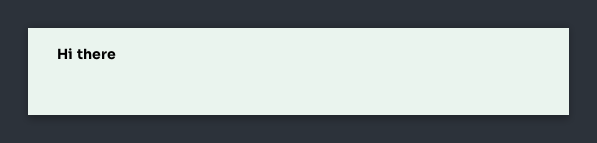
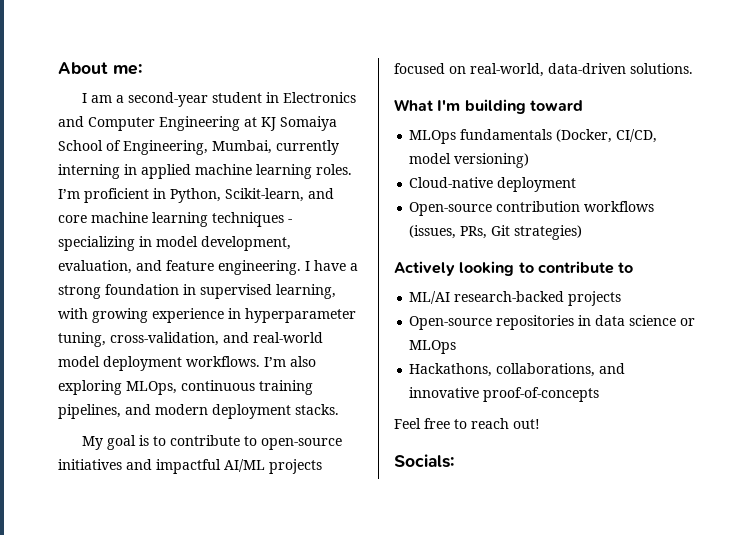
[57,48,116,60] Hi there -> [58,62,142,75] [81,92,356,107] [58,116,337,131] [58,140,339,155] [58,164,352,179] [58,188,334,203] [58,212,292,227] [58,236,291,251] [58,260,358,275] [58,284,336,299] [58,308,356,323] [58,332,323,347] [58,356,316,371] [58,380,313,395] [58,404,339,419] [81,435,342,450] [58,459,322,474] [394,63,693,77] [394,99,583,114] [409,129,658,144] [409,153,530,168] [409,177,577,192] [409,201,655,216] [409,225,583,240] [394,261,634,276] [409,291,622,306] [409,315,696,330] [409,340,457,354] [409,363,626,377] [409,387,600,402] [394,418,540,429] [394,454,454,468] About me: // I am a second-year student in Electronics and Computer Engineering at KJ Somaiya School of Engineering, Mumbai, currently interning in applied machine learning roles. I’m proficient in Python, Scikit-learn, and core machine learning techniques - specializing in model development, evaluation, and feature engineering. I have a strong foundation in supervised learning, with growing experience in hyperparameter tuning, cross-validation, and real-world model deployment workflows. I’m also exploring MLOps, continuous training pipelines, and modern deployment stacks. // My goal is to contribute to open-source initiatives and impactful AI/ML projects focused on real-world, data-driven solutions. // What I'm building toward // MLOps fundamentals (Docker, CI/CD, model versioning) // Cloud-native deployment // Open-source contribution workflows (issues, PRs, Git strategies) // Actively looking to contribute to // ML/AI research-backed projects // Open-source repositories in data science or MLOps // Hackathons, collaborations, and innovative proof-of-concepts // Feel free to reach out! // Socials:

